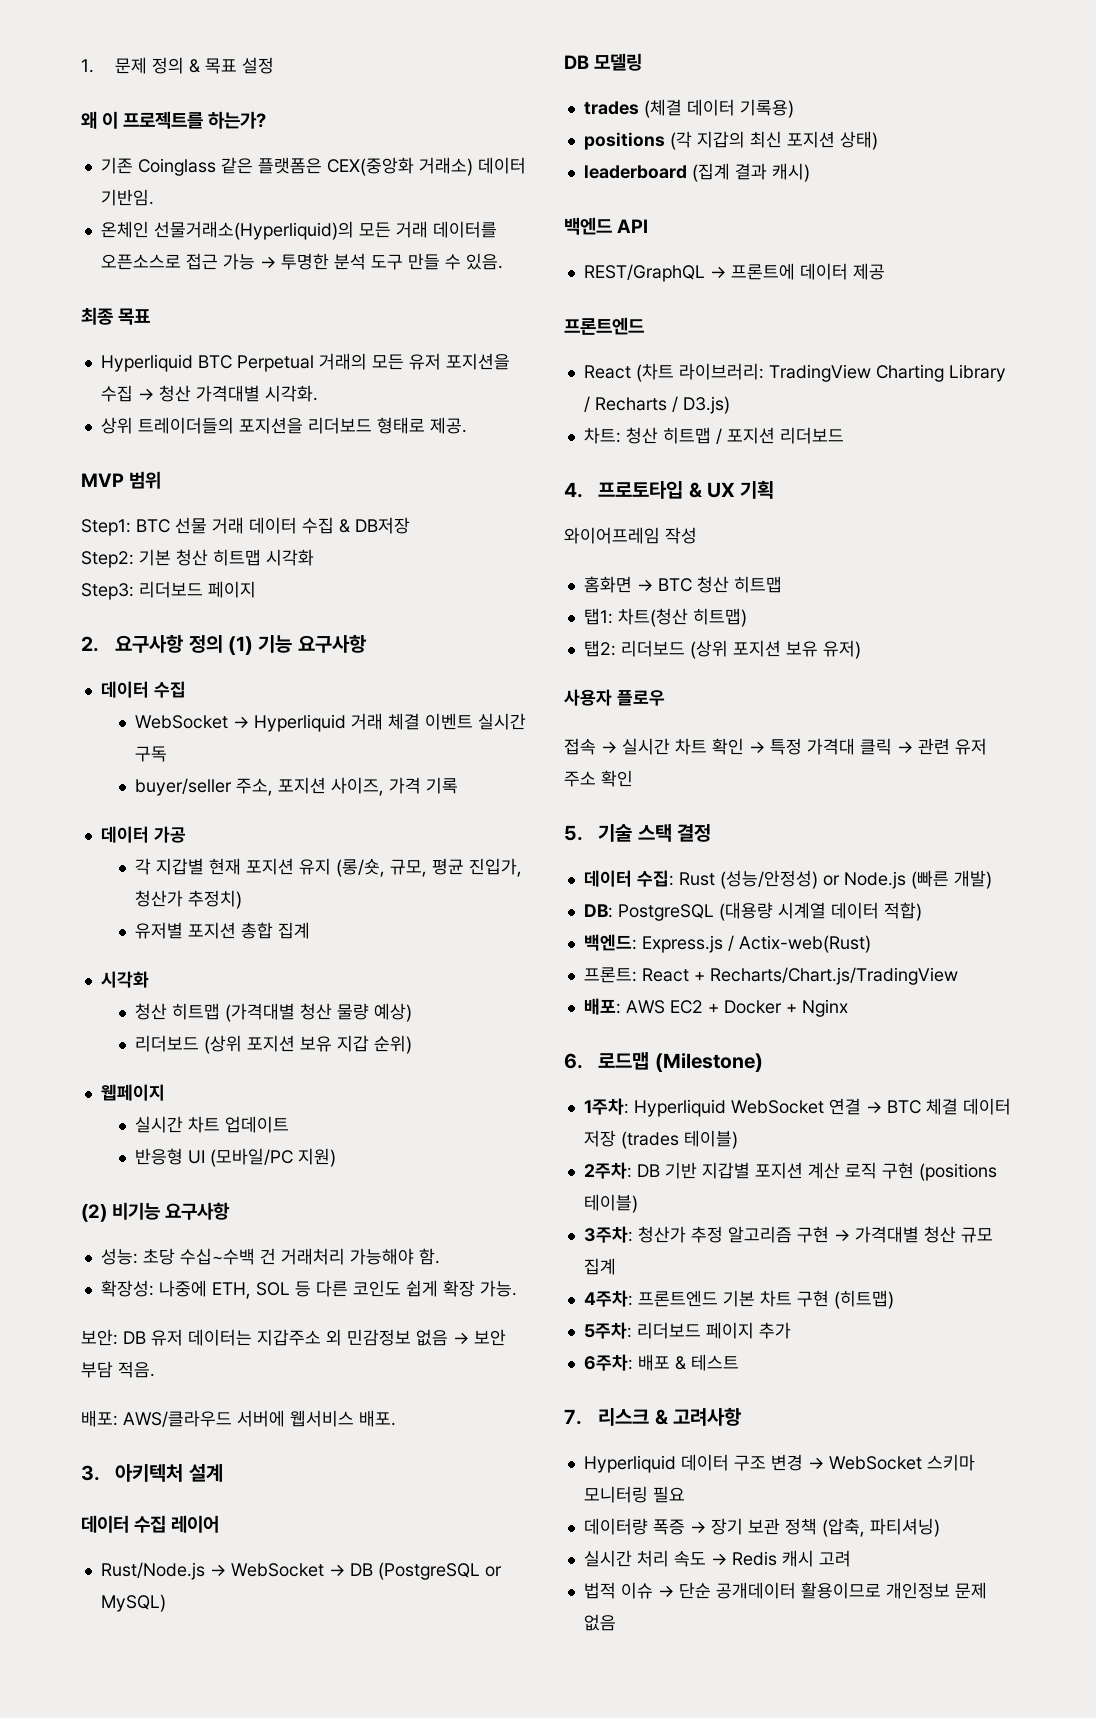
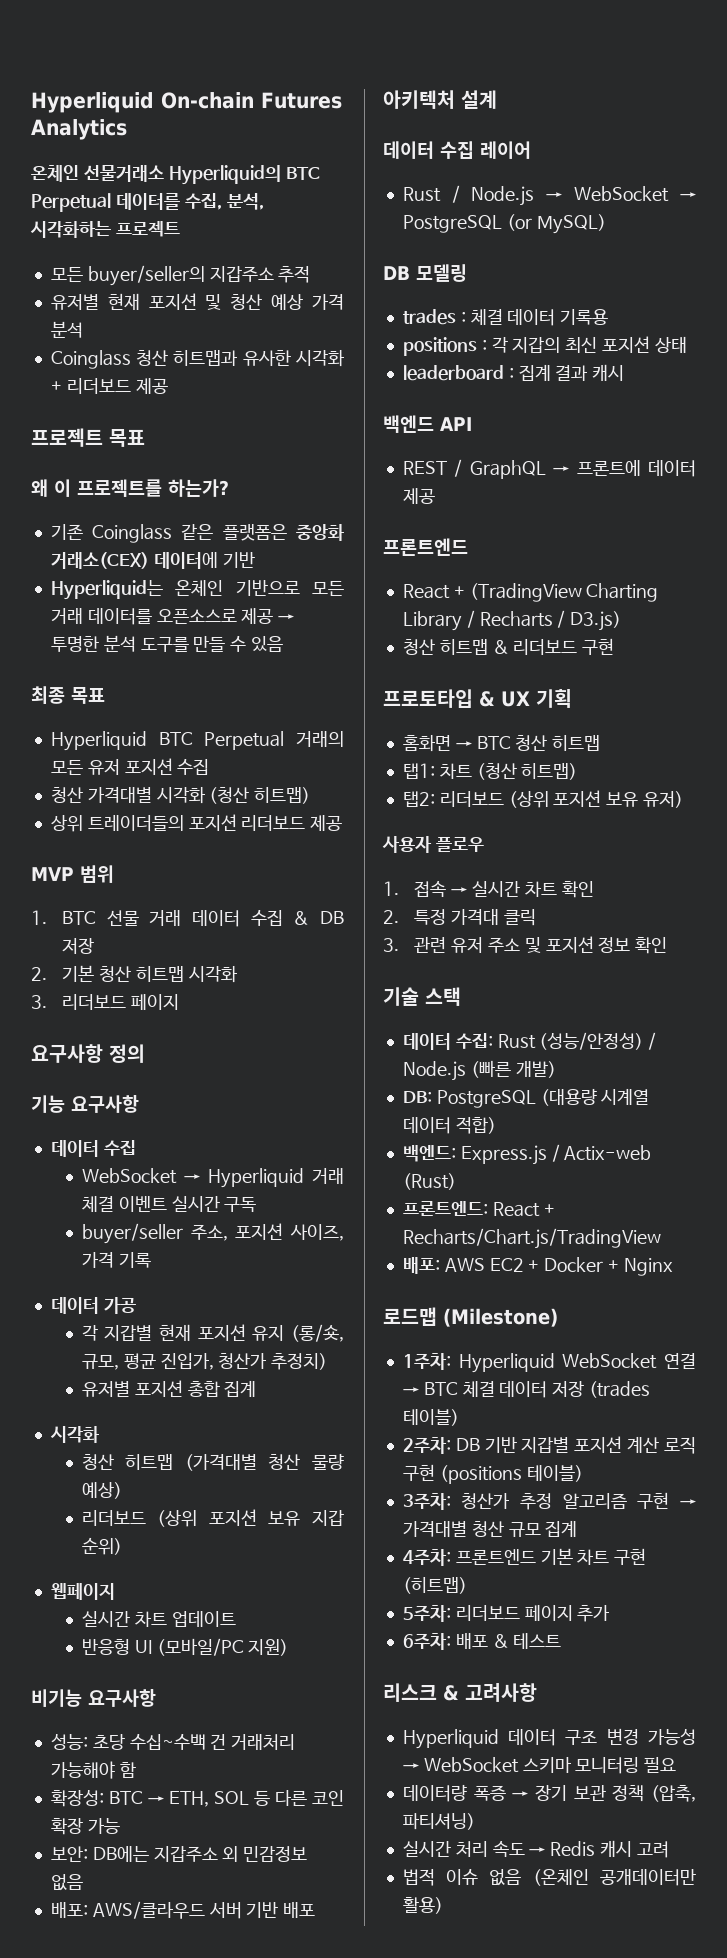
[81,57,275,74] 1. 문제 정의 & 목표 설정 -> [31,92,342,113] [31,119,127,140] [31,165,320,185] [31,193,264,212] [30,221,180,238] [50,265,311,286] [50,293,345,310] [50,321,83,338] [50,349,346,369] [50,378,168,394] [31,428,145,447] Hyperliquid On-chain Futures Analytics // 온체인 선물거래소 Hyperliquid의 BTC Perpetual 데이터를 수집, 분석, 시각화하는 프로젝트 // 모든 buyer/seller의 지갑주소 추적 // 유저별 현재 포지션 및 청산 예상 가격 분석 // Coinglass 청산 히트맵과 유사한 시각화 + 리더보드 제공 // 프로젝트 목표
[326,157,526,176] [100,189,154,206] [100,221,354,240] CEX(중앙화 거래소) 데이터 기반임. // 온체인 선물거래소(Hyperliquid)의 -> [296,524,344,541] [50,552,255,569] [50,580,300,600] 중앙화 거래소(CEX) 데이터에 기반 // Hyperliquid는 온체인 기반으로
[185,253,255,270] 접근 가능 -> [241,608,274,624] 제공
[370,254,403,270] 도구 -> [140,637,189,652] 도구를
[465,253,503,270] 있음. -> [251,636,284,652] 있음
[445,353,510,370] [100,385,154,402] 포지션을 수집 → -> [124,758,210,775] 포지션 수집 //
[264,385,318,402] 시각화. -> [156,786,311,804] 시각화 (청산 히트맵)
[238,417,467,434] 포지션을 리더보드 형태로 제공. -> [188,814,343,831] 포지션 리더보드 제공
[81,519,131,536] Step1: -> [31,910,47,925] 1.
[355,517,410,534] [81,551,134,568] DB저장 // Step2: -> [320,911,344,924] [62,938,95,954] [31,967,47,981] DB 저장 // 2.
[81,583,134,600] Step3: -> [31,995,47,1009] 3.
[81,636,99,652] 2. -> (179, 1002) none
[227,636,253,655] (1) -> (145, 1053) //
[81,1204,107,1222] (2) -> (289, 1647) none
[418,1248,440,1265] 함. -> [119,1762,136,1778] 함
[158,1280,207,1297] 나중에 -> [108,1791,165,1805] BTC →
[352,1280,517,1297] [81,1329,506,1346] [81,1361,155,1378] [81,1410,396,1427] [81,1465,100,1481] 코인도 쉽게 확장 가능. // 보안: DB 유저 데이터는 지갑주소 외 민감정보 없음 → 보안 부담 적음. // 배포: AWS/클라우드 서버에 웹서비스 배포. // 3. -> [312,1790,345,1806] [50,1818,120,1835] [50,1846,308,1862] [50,1874,83,1891] [50,1901,316,1919] 코인 확장 가능 // 보안: DB에는 지갑주소 외 민감정보 없음 // 배포: AWS/클라우드 서버 기반 배포 //
[100,1562,502,1580] Rust/Node.js → WebSocket → DB (PostgreSQL or -> [402,185,697,206] [402,214,532,233] Rust / Node.js → WebSocket → PostgreSQL (or
[643,99,794,118] (체결 데이터 기록용) -> [460,309,609,326] : 체결 데이터 기록용
[669,131,692,150] (각 -> [481,337,508,353] : 각
[839,131,878,150] 상태) -> [654,336,687,353] 상태
[691,163,810,182] (집계 결과 캐시) -> [508,364,625,381] : 집계 결과 캐시
[583,264,705,282] REST/GraphQL -> [402,459,546,479] REST / GraphQL
[635,363,871,382] (차트 라이브러리: TradingView -> [453,583,582,602] + (TradingView
[583,427,844,444] [564,482,583,498] 차트: 청산 히트맵 / 포지션 리더보드 // 4. -> [402,638,615,655] 청산 히트맵 & 리더보드 구현 //
[564,527,697,544] // 와이어프레임 작성 -> (572, 698) none
[617,608,688,627] 차트(청산 -> [439,763,517,780] 차트 (청산
(665, 698) none -> [383,881,399,896] 1.
[749,741,765,754] → -> [383,910,399,924] // 2.
[897,741,913,754] → -> [383,938,399,952] // 3.
[601,770,633,787] [564,825,583,841] 확인 // 5. -> [524,936,668,954] 및 포지션 정보 확인 //
[676,824,711,842] 결정 -> (461, 996) none
[822,875,840,886] or -> [648,1032,657,1050] /
[738,935,871,953] [583,967,637,983] Actix-web(Rust) // 프론트: -> [564,1145,652,1161] [402,1173,456,1190] [402,1201,488,1216] Actix-web (Rust) // 프론트엔드:
[564,1053,583,1069] 6. -> (673, 1267) none
[564,1409,582,1425] 7. -> (562, 1641) none
(803, 1462) none -> [648,1729,696,1745] 가능성
[657,1582,987,1599] [583,1614,616,1631] → 단순 공개데이터 활용이므로 개인정보 문제 없음 -> [489,1869,696,1886] [402,1897,443,1914] 없음 (온체인 공개데이터만 활용)

